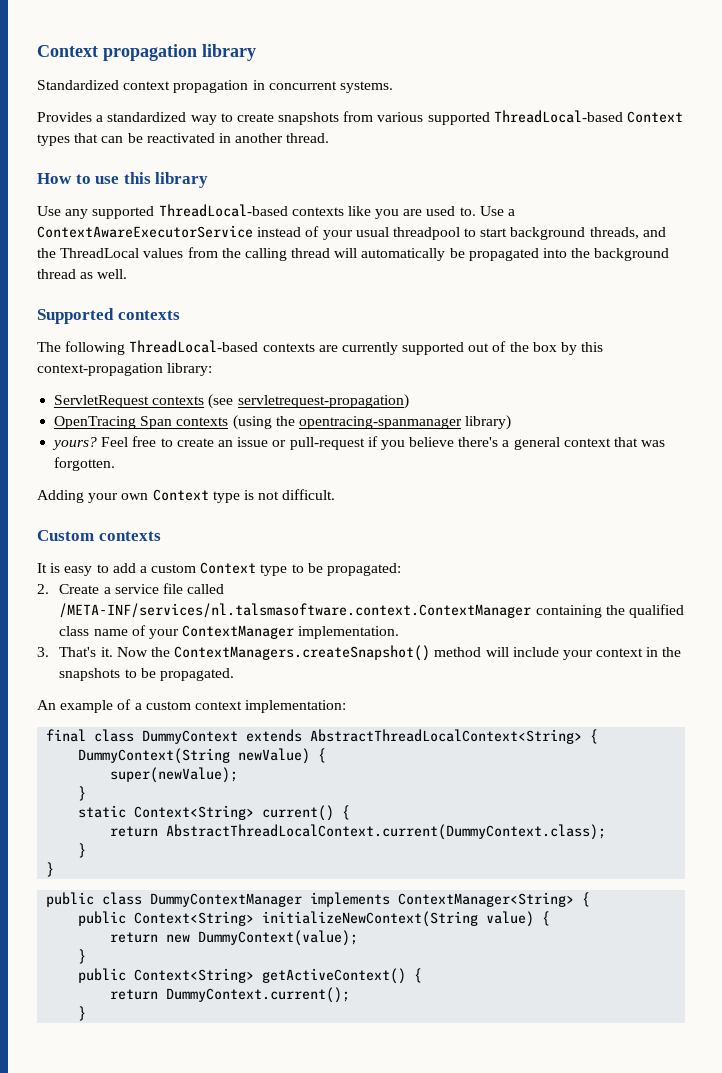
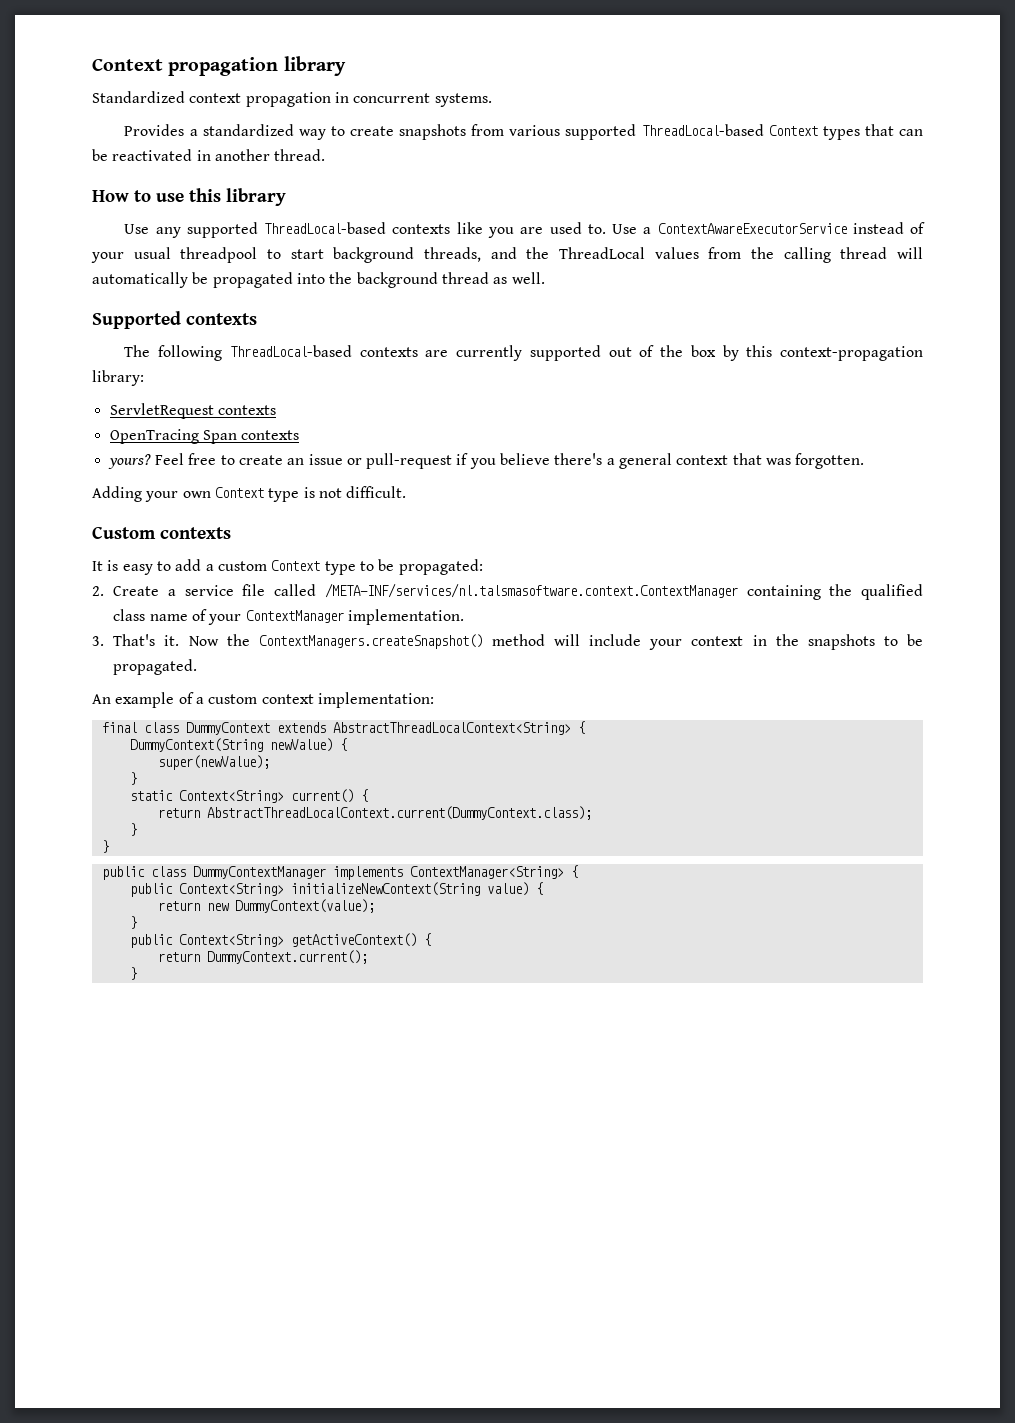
[208,394,409,409] (see servletrequest-propagation) -> (276, 410) none
[232,415,512,430] (using the opentracing-spanmanager library) -> (300, 435) none

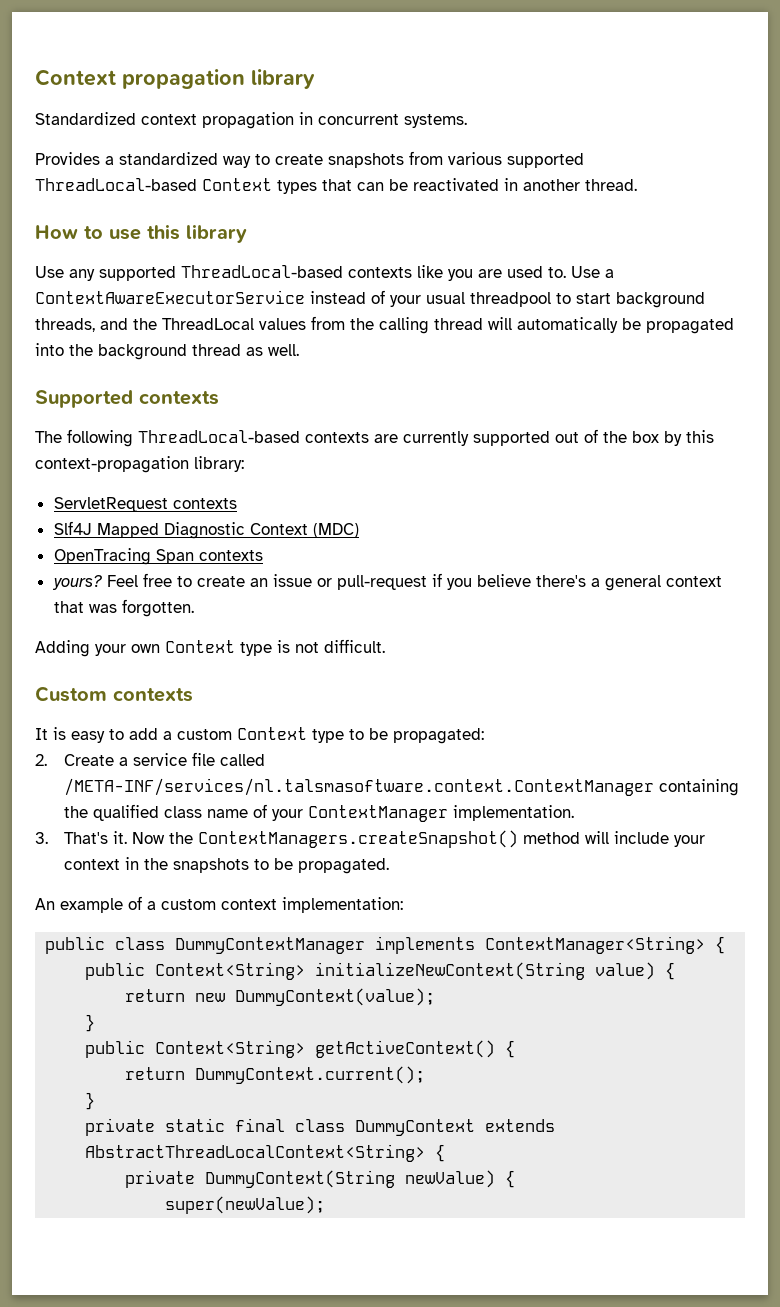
(276, 410) none -> [53,521,359,539] // Slf4J Mapped Diagnostic Context (MDC)
[101,721,585,735] [129,738,347,752] [157,755,270,770] [129,772,137,785] [129,789,368,803] [157,806,592,820] [129,823,137,836] [101,840,109,853] // final class DummyContext extends AbstractThreadLocalContext<String> { // DummyContext(String newValue) { // super(newValue); // } // static Context<String> current() { // return AbstractThreadLocalContext.current(DummyContext.class); // } // } -> (403, 905) none
(137, 973) none -> [85,1118,556,1136] [85,1144,446,1162] [125,1170,516,1188] [165,1196,326,1214] // private static final class DummyContext extends AbstractThreadLocalContext<String> { // private DummyContext(String newValue) { // super(newValue);

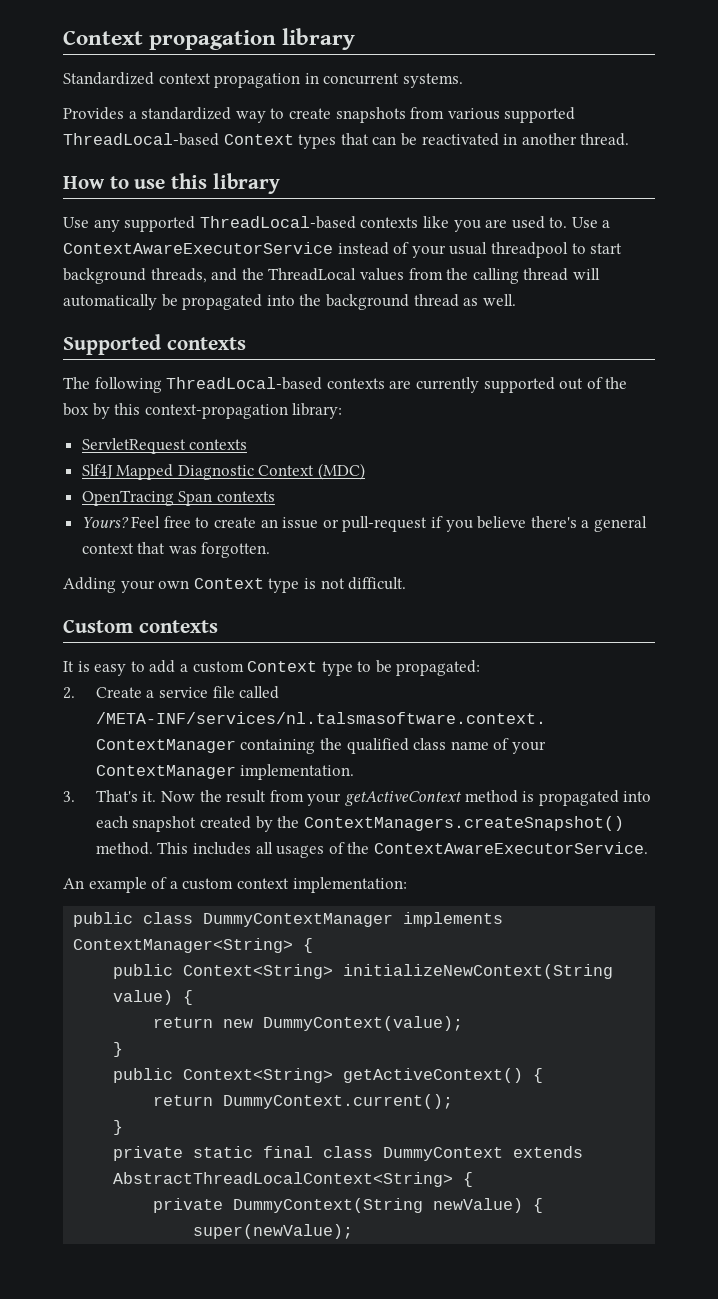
[51,575,102,590] yours? -> [81,517,129,528] Yours?
[197,830,705,848] [63,857,389,874] ContextManagers.createSnapshot() method will include your context in the snapshots to be propagated. -> [226,790,652,806] [95,816,624,832] [95,842,649,858] result from your getActiveContext method is propagated into each snapshot created by the ContextManagers.createSnapshot() method. This includes all usages of the ContextAwareExecutorService.

